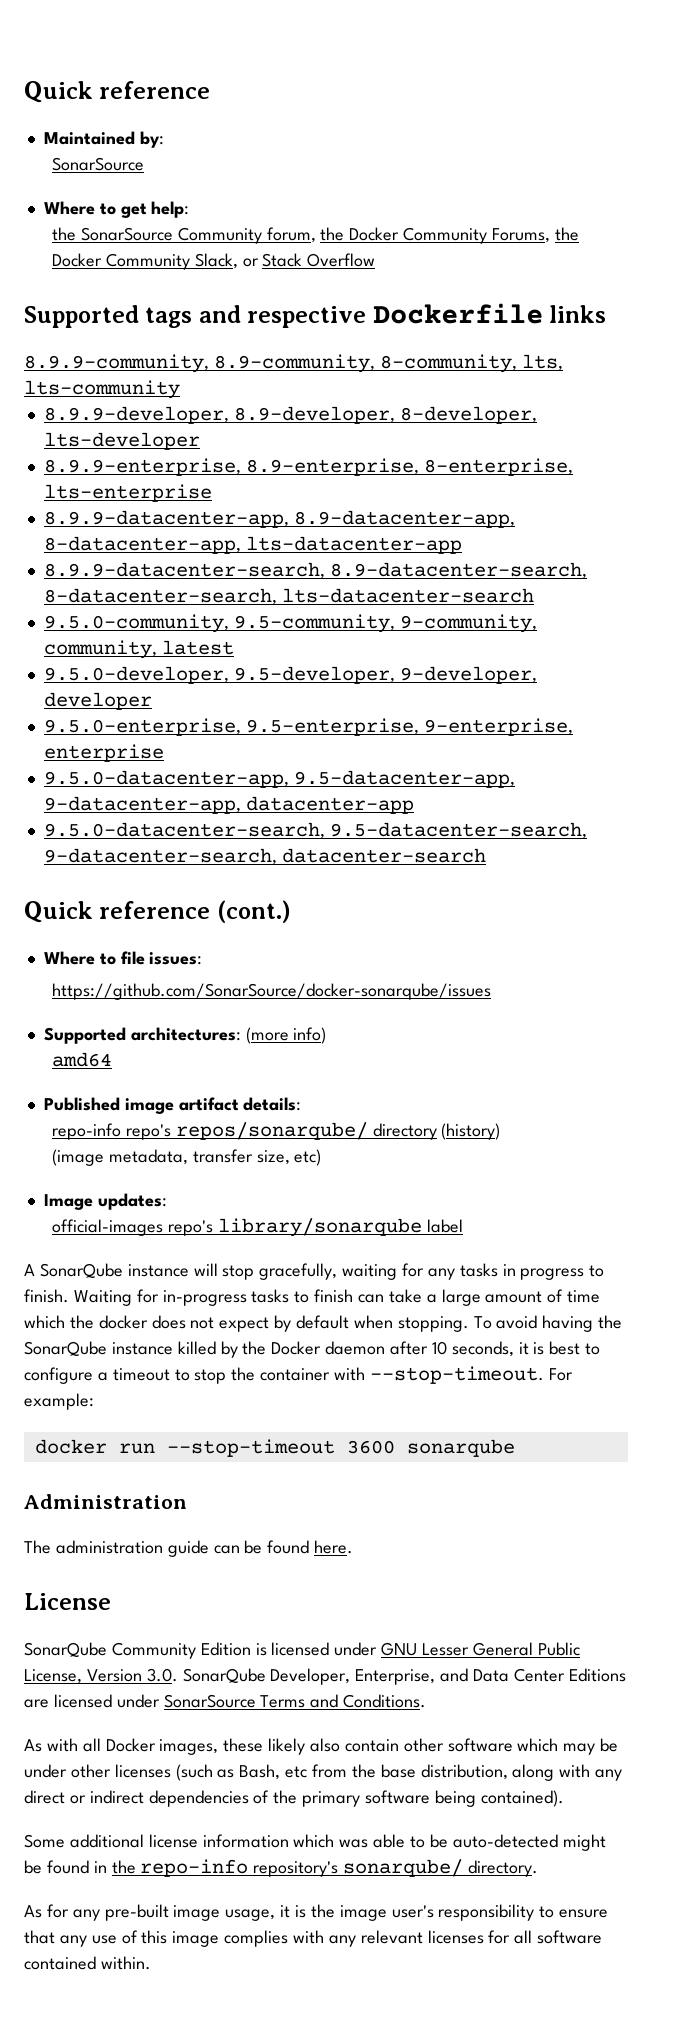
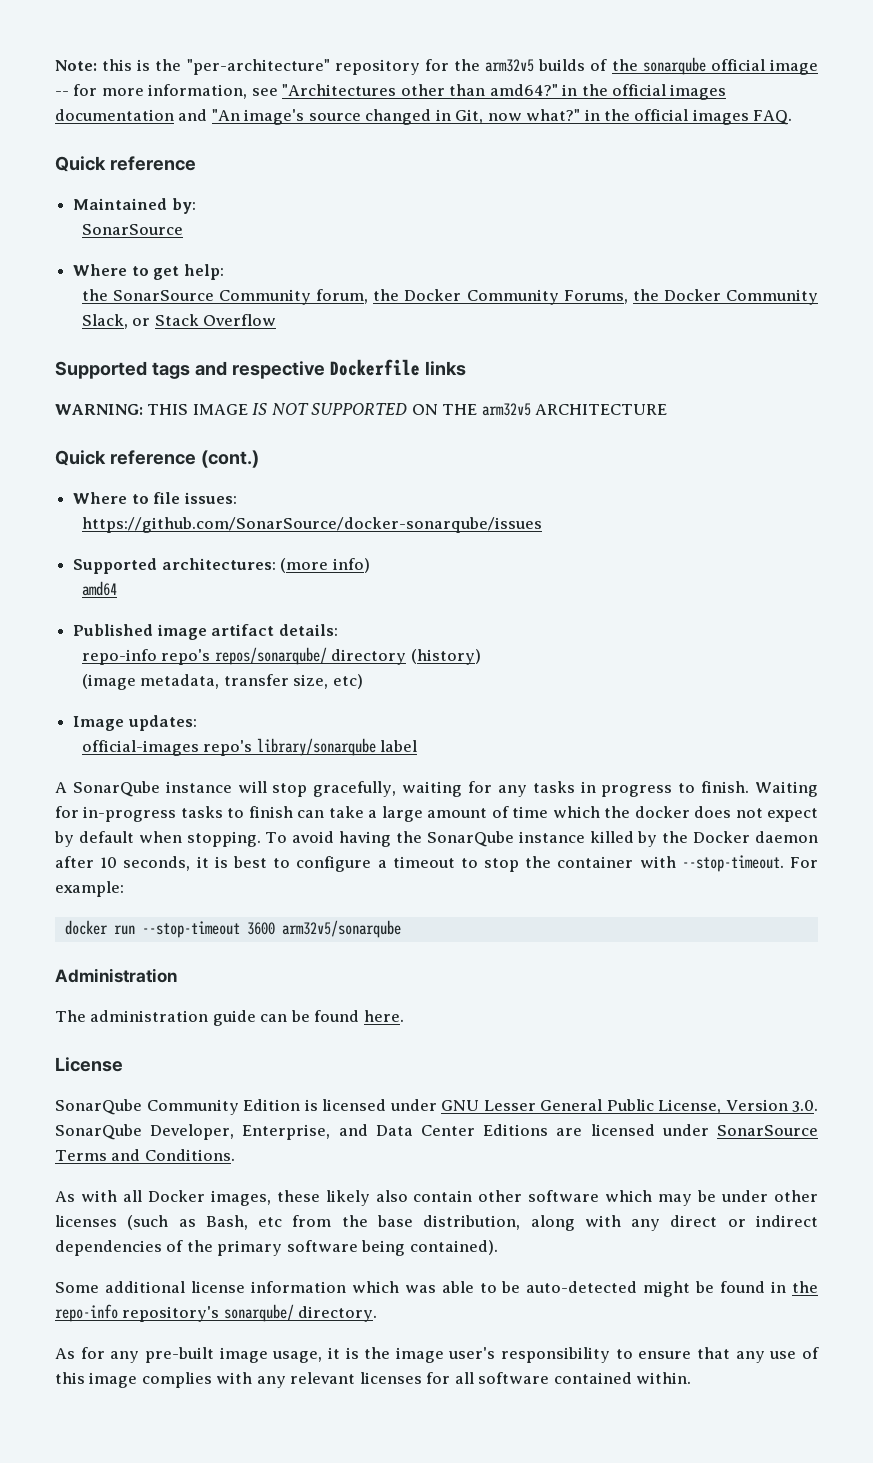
(24, 92) none -> [55,57,818,75] [55,84,727,100] [55,109,793,125] Note: this is the "per-architecture" repository for the arm32v5 builds of the sonarqube official image -- for more information, see "Architectures other than amd64?" in the official images documentation and "An image's source changed in Git, now what?" in the official images FAQ. //
[24,354,563,373] [24,380,180,399] [43,406,537,424] [43,432,200,450] [43,458,573,476] [43,484,212,502] [43,510,515,528] [43,536,462,554] [43,562,587,579] [43,588,534,605] [43,614,537,633] [43,640,234,659] [43,666,537,684] [43,692,152,710] [43,718,573,736] [43,744,164,762] [43,770,515,788] [43,796,414,814] [43,822,587,839] [43,848,486,865] 8.9.9-community, 8.9-community, 8-community, lts, lts-community // 8.9.9-developer, 8.9-developer, 8-developer, lts-developer // 8.9.9-enterprise, 8.9-enterprise, 8-enterprise, lts-enterprise // 8.9.9-datacenter-app, 8.9-datacenter-app, 8-datacenter-app, lts-datacenter-app // 8.9.9-datacenter-search, 8.9-datacenter-search, 8-datacenter-search, lts-datacenter-search // 9.5.0-community, 9.5-community, 9-community, community, latest // 9.5.0-developer, 9.5-developer, 9-developer, developer // 9.5.0-enterprise, 9.5-enterprise, 9-enterprise, enterprise // 9.5.0-datacenter-app, 9.5-datacenter-app, 9-datacenter-app, datacenter-app // 9.5.0-datacenter-search, 9.5-datacenter-search, 9-datacenter-search, datacenter-search -> [55,403,668,416] WARNING: THIS IMAGE IS NOT SUPPORTED ON THE arm32v5 ARCHITECTURE
[406,1439,515,1457] sonarqube -> [281,920,401,938] arm32v5/sonarqube

